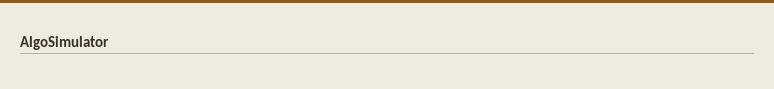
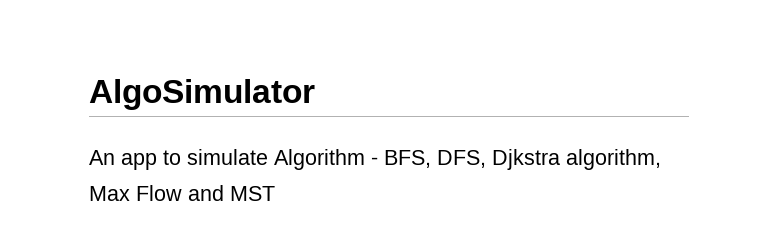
(109, 43) none -> [89,149,661,170] [89,185,275,201] // An app to simulate Algorithm - BFS, DFS, Djkstra algorithm, Max Flow and MST

